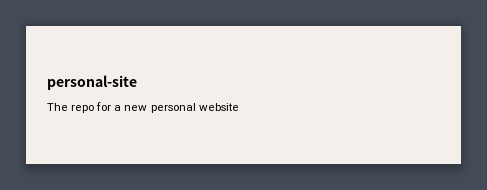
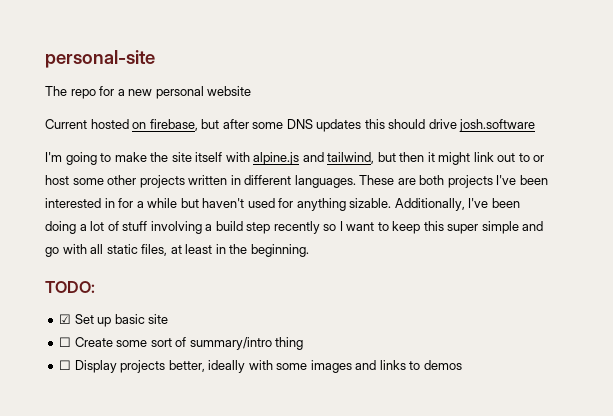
(239, 107) none -> [45,119,536,132] [45,152,545,165] [45,175,548,188] [45,198,520,211] [45,221,544,234] [45,244,309,257] [45,281,95,293] [59,314,169,327] [59,337,304,350] [59,360,462,373] // Current hosted on firebase, but after some DNS updates this should drive josh.software // I'm going to make the site itself with alpine.js and tailwind, but then it might link out to or host some other projects written in different languages. These are both projects I've been interested in for a while but haven't used for anything sizable. Additionally, I've been doing a lot of stuff involving a build step recently so I want to keep this super simple and go with all static files, at least in the beginning. // TODO: // ☑ Set up basic site // ☐ Create some sort of summary/intro thing // ☐ Display projects better, ideally with some images and links to demos

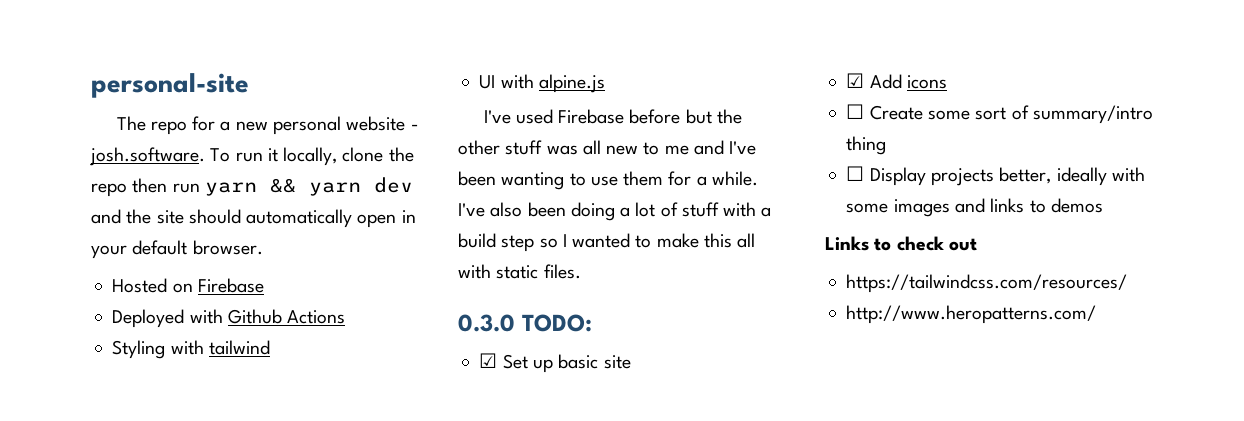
[45,119,536,132] [45,152,545,165] [45,175,548,188] [45,198,489,211] // Current hosted on firebase, but after some DNS updates this should drive josh.software // I'm going to make the site itself with alpine.js and tailwind, but then it might link out to or host some other projects written in different languages. These are both projects I've been interested in for a while but haven't used for anything sizable. Additionally, I've -> [410,124,419,130] [89,147,414,166] [91,177,413,197] [91,209,416,228] [91,240,263,259] [112,278,264,293] [112,309,346,328] [112,340,270,359] [479,74,605,93] [483,109,743,124] [458,140,757,155] [458,171,758,190] [458,202,523,217] - josh.software. To run it locally, clone the repo then run yarn && yarn dev and the site should automatically open in your default browser. // Hosted on Firebase // Deployed with Github Actions // Styling with tailwind // UI with alpine.js // I've used Firebase before but the other stuff was all new to me and I've been wanting to use them for a while. I've also
[150,221,202,234] involving -> [723,202,757,217] with
[273,221,320,234] recently -> (535, 243) none
[346,221,544,234] [45,244,309,257] want to keep this super simple and go with all static files, at least in the beginning. // -> [572,233,756,248] [458,264,581,279] [458,314,515,332] wanted to make this all with static files. // 0.3.0
(169, 319) none -> [846,73,947,89] // ☑ Add icons
(462, 365) none -> [825,236,977,251] [846,274,1128,293] [846,305,1097,324] // Links to check out // https://tailwindcss.com/resources/ // http://www.heropatterns.com/

